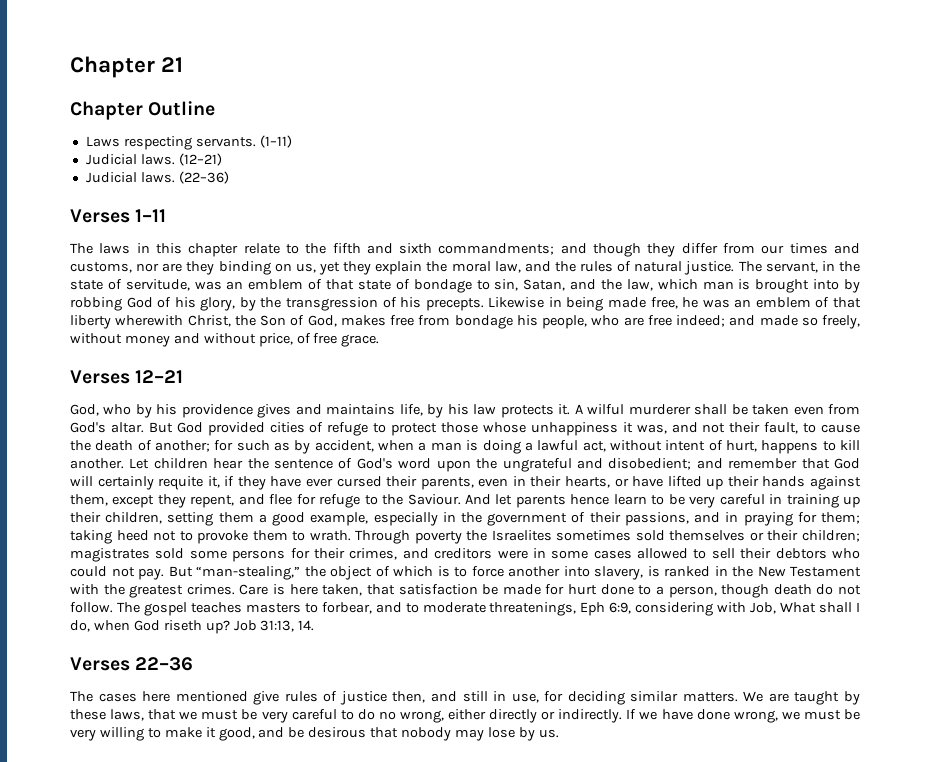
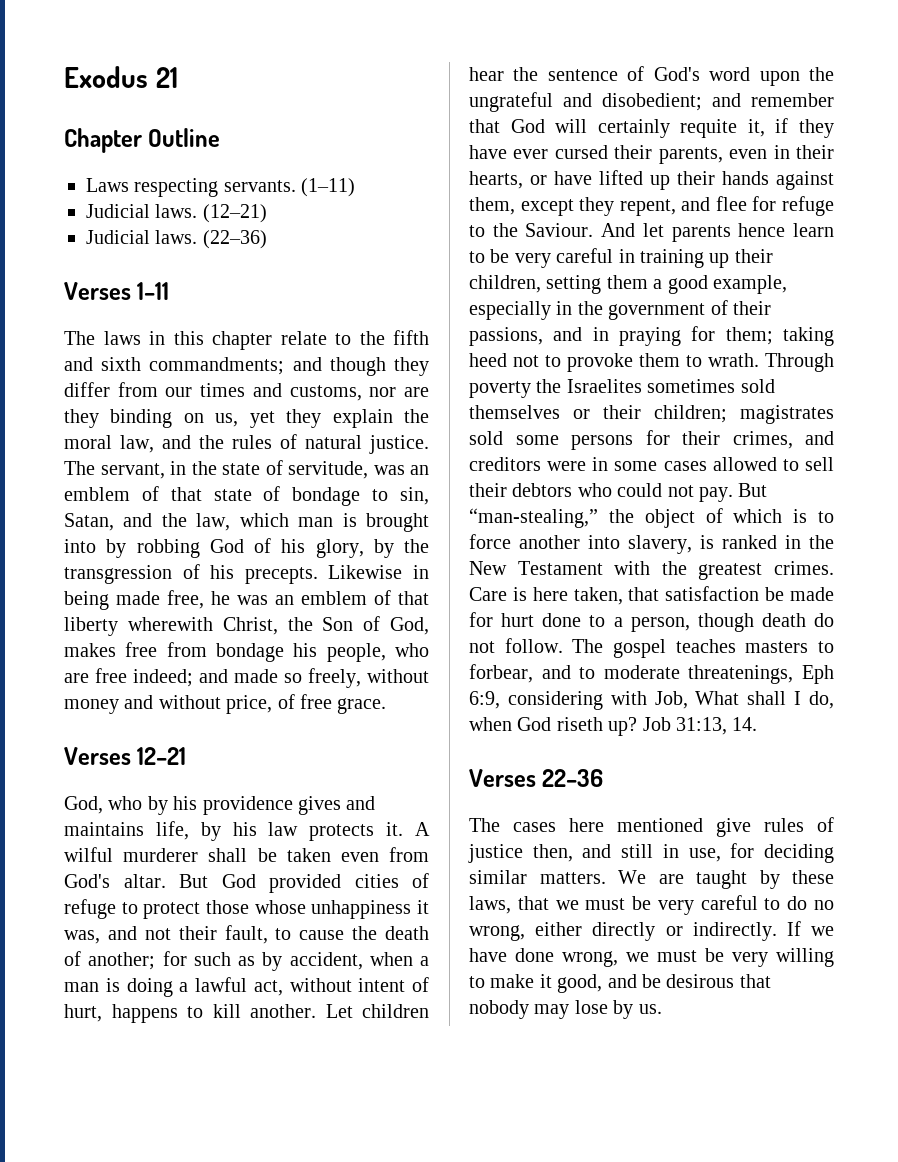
[70,56,155,78] Chapter -> [64,66,148,88] Exodus

